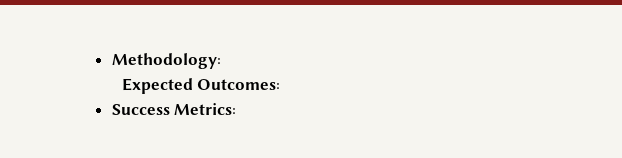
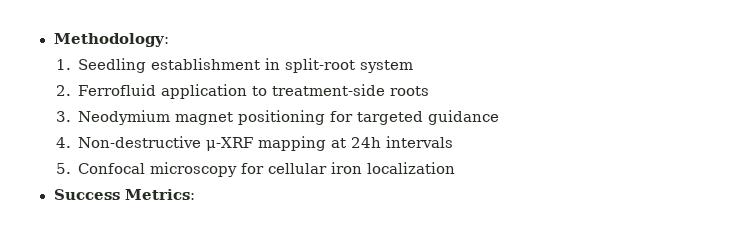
[121,78,281,94] Expected Outcomes: -> [55,58,414,73] [55,84,430,99] [55,110,500,125] [55,136,454,151] [55,162,456,177] 1. Seedling establishment in split-root system // 2. Ferrofluid application to treatment-side roots // 3. Neodymium magnet positioning for targeted guidance // 4. Non-destructive μ-XRF mapping at 24h intervals // 5. Confocal microscopy for cellular iron localization

